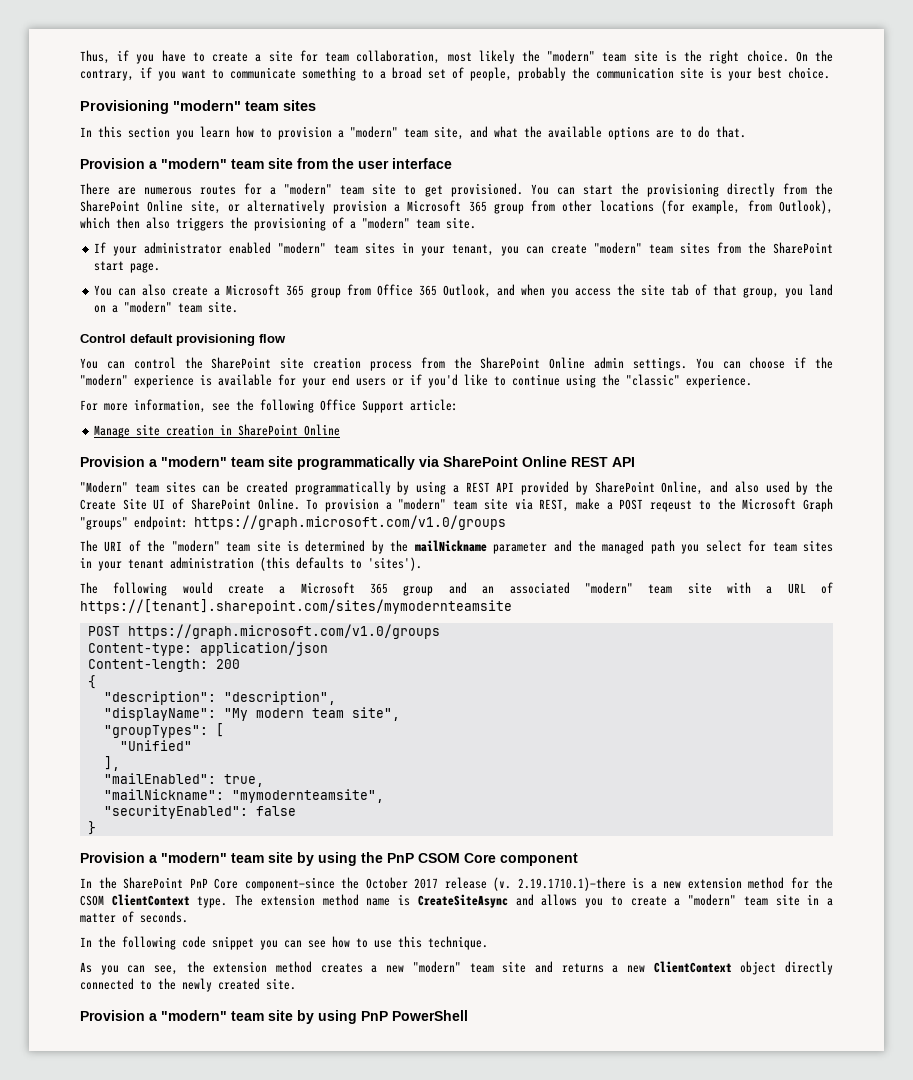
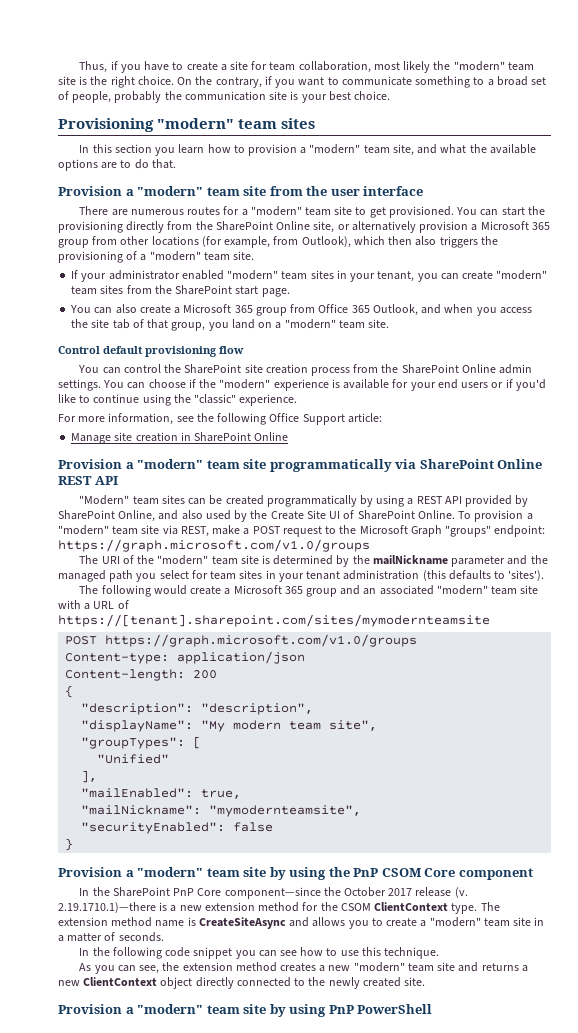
[650,500,693,512] reqeust -> [282,526,322,537] request

